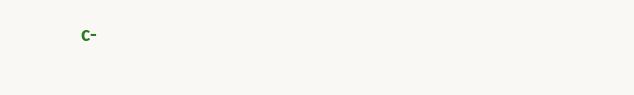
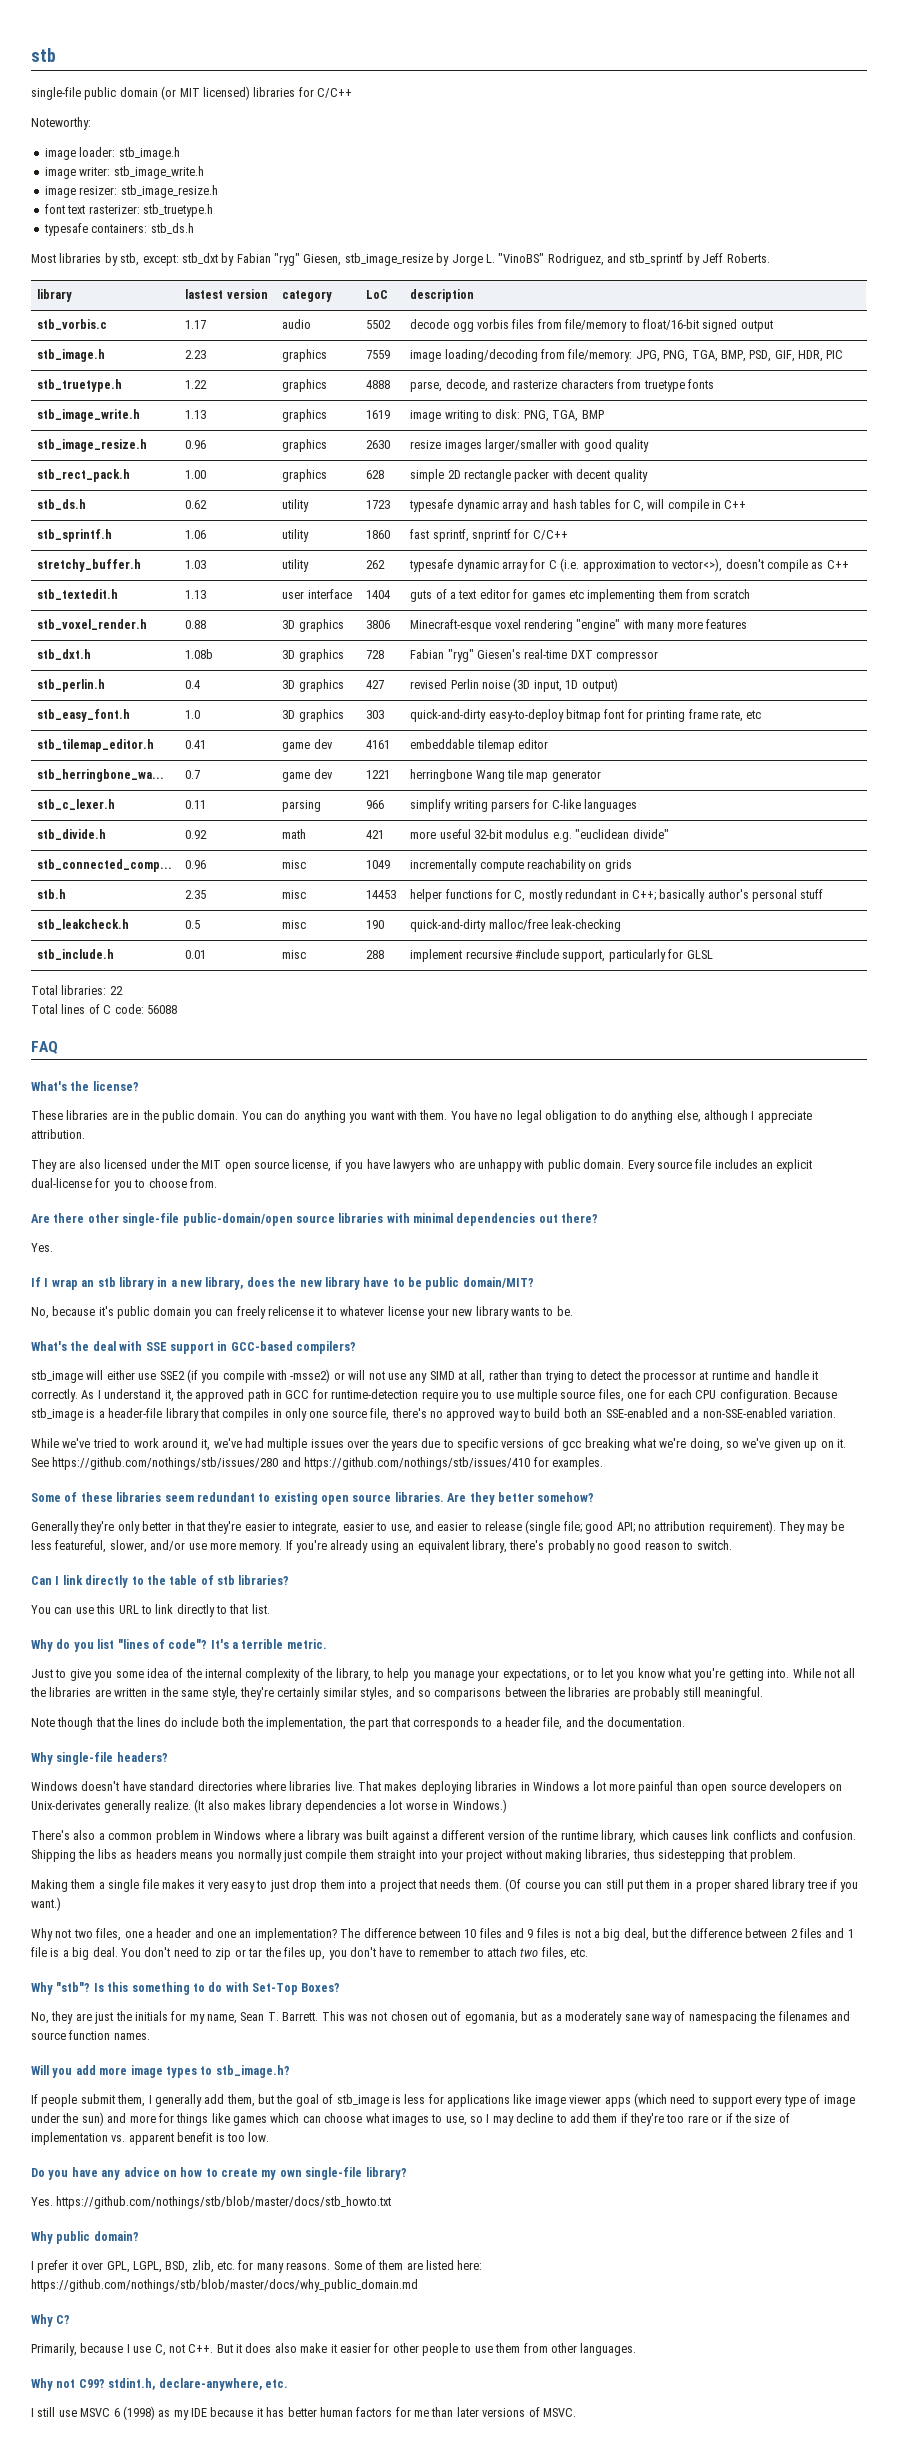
[81,30,97,41] c- -> [31,48,56,62] [31,86,352,100] [31,117,91,130] [44,147,180,160] [44,166,204,179] [44,185,218,198] [44,204,213,217] [43,223,194,236] [31,253,770,266] [37,289,73,302] [185,289,268,299] [282,290,333,302] [366,290,389,299] [410,289,475,302] [37,319,108,330] [185,320,207,329] [282,319,312,329] [366,320,392,329] [410,319,773,332] [37,349,106,362] [185,350,207,359] [282,349,328,362] [366,350,391,359] [410,349,844,362] [37,379,123,392] [185,380,208,389] [282,379,328,392] [366,380,391,389] [410,379,714,392] [37,409,141,422] [185,410,207,419] [282,409,328,422] [366,410,391,419] [410,409,604,422] [37,439,148,452] [185,440,207,449] [282,439,328,452] [366,440,391,449] [410,439,650,452] [37,469,131,482] [185,470,207,479] [282,469,328,482] [366,470,385,479] [410,469,648,482] [37,499,87,510] [185,500,208,509] [282,499,310,512] [366,500,391,509] [409,499,747,512] [37,529,113,542] [185,530,207,539] [282,529,310,542] [366,530,391,539] [410,529,568,542] [37,559,142,572] [185,560,207,569] [282,559,310,572] [366,560,386,569] [409,558,849,572] [37,589,119,600] [185,590,207,599] [282,589,352,599] [366,590,391,599] [410,589,751,602] [37,619,148,630] [185,620,207,629] [282,619,344,632] [366,620,391,629] [410,619,747,632] [37,649,92,660] [185,649,214,659] [282,649,344,662] [366,650,385,659] [410,649,659,662] [37,679,106,692] [185,680,201,689] [282,679,344,692] [366,680,385,689] [410,678,618,692] [37,709,131,722] [185,710,201,719] [282,709,344,722] [366,710,385,719] [410,709,762,722] [37,739,155,752] [185,740,207,749] [282,739,333,752] [366,740,391,749] [410,739,549,752] [37,769,165,782] [185,770,201,779] [282,769,333,782] [366,770,391,779] [410,769,601,782] [37,799,116,810] [185,800,207,809] [282,800,322,812] [366,800,385,809] [410,799,638,812] [37,829,107,840] [185,830,208,839] [282,829,307,839] [366,830,385,839] [410,829,669,842] [37,859,173,872] [185,860,207,869] [282,860,307,869] [366,860,391,869] [410,859,632,872] [37,889,67,899] [185,890,207,899] [282,890,307,899] [366,890,397,899] [410,889,824,902] [37,919,130,930] [185,920,201,929] [282,920,307,929] [366,920,385,929] [410,919,622,932] [37,949,115,960] [185,950,207,959] [282,950,307,959] [366,950,385,959] [410,949,713,962] [31,985,123,995] [31,1004,177,1014] [31,1041,58,1054] [31,1081,139,1091] [31,1110,812,1123] [31,1129,85,1139] [31,1159,813,1172] [31,1178,217,1191] [31,1213,599,1226] [31,1243,53,1252] [31,1277,534,1290] [31,1306,573,1319] [31,1341,356,1354] [31,1369,818,1383] [31,1389,837,1402] [31,1408,836,1421] [31,1438,846,1451] [31,1457,603,1470] [31,1492,595,1505] [31,1520,844,1534] [31,1540,732,1553] [31,1575,290,1588] [31,1604,270,1617] [31,1639,327,1652] [31,1668,856,1681] [30,1687,763,1700] [31,1717,685,1730] [31,1752,168,1765] [31,1781,843,1794] [31,1799,507,1813] [31,1830,857,1843] [31,1849,796,1862] [31,1878,859,1892] [31,1897,61,1911] [31,1928,854,1941] [31,1947,588,1960] [31,1982,341,1995] [31,2011,850,2024] [31,2030,150,2040] [31,2065,290,2078] [31,2093,855,2107] [31,2112,790,2126] [31,2132,270,2145] [31,2167,407,2180] [31,2196,392,2209] [31,2231,139,2244] [31,2260,483,2273] [31,2279,418,2292] [31,2314,71,2327] [31,2343,637,2356] [31,2378,288,2391] [31,2406,576,2420] stb // single-file public domain (or MIT licensed) libraries for C/C++ // Noteworthy: // image loader: stb_image.h // image writer: stb_image_write.h // image resizer: stb_image_resize.h // font text rasterizer: stb_truetype.h // typesafe containers: stb_ds.h // Most libraries by stb, except: stb_dxt by Fabian "ryg" Giesen, stb_image_resize by Jorge L. "VinoBS" Rodriguez, and stb_sprintf by Jeff Roberts. // library | lastest version | category | LoC | description // stb_vorbis.c | 1.17 | audio | 5502 | decode ogg vorbis files from file/memory to float/16-bit signed output // stb_image.h | 2.23 | graphics | 7559 | image loading/decoding from file/memory: JPG, PNG, TGA, BMP, PSD, GIF, HDR, PIC // stb_truetype.h | 1.22 | graphics | 4888 | parse, decode, and rasterize characters from truetype fonts // stb_image_write.h | 1.13 | graphics | 1619 | image writing to disk: PNG, TGA, BMP // stb_image_resize.h | 0.96 | graphics | 2630 | resize images larger/smaller with good quality // stb_rect_pack.h | 1.00 | graphics | 628 | simple 2D rectangle packer with decent quality // stb_ds.h | 0.62 | utility | 1723 | typesafe dynamic array and hash tables for C, will compile in C++ // stb_sprintf.h | 1.06 | utility | 1860 | fast sprintf, snprintf for C/C++ // stretchy_buffer.h | 1.03 | utility | 262 | typesafe dynamic array for C (i.e. approximation to vector<>), doesn't compile as C++ // stb_textedit.h | 1.13 | user interface | 1404 | guts of a text editor for games etc implementing them from scratch // stb_voxel_render.h | 0.88 | 3D graphics | 3806 | Minecraft-esque voxel rendering "engine" with many more features // stb_dxt.h | 1.08b | 3D graphics | 728 | Fabian "ryg" Giesen's real-time DXT compressor // stb_perlin.h | 0.4 | 3D graphics | 427 | revised Perlin noise (3D input, 1D output) // stb_easy_font.h | 1.0 | 3D graphics | 303 | quick-and-dirty easy-to-deploy bitmap font for printing frame rate, etc // stb_tilemap_editor.h | 0.41 | game dev | 4161 | embeddable tilemap editor // stb_herringbone_wa... | 0.7 | game dev | 1221 | herringbone Wang tile map generator // stb_c_lexer.h | 0.11 | parsing | 966 | simplify writing parsers for C-like languages // stb_divide.h | 0.92 | math | 421 | more useful 32-bit modulus e.g. "euclidean divide" // stb_connected_comp... | 0.96 | misc | 1049 | incrementally compute reachability on grids // stb.h | 2.35 | misc | 14453 | helper functions for C, mostly redundant in C++; basically author's personal stuff // stb_leakcheck.h | 0.5 | misc | 190 | quick-and-dirty malloc/free leak-checking // stb_include.h | 0.01 | misc | 288 | implement recursive #include support, particularly for GLSL // Total libraries: 22 // Total lines of C code: 56088 // FAQ // What's the license? // These libraries are in the public domain. You can do anything you want with them. You have no legal obligation to do anything else, although I appreciate attribution. // They are also licensed under the MIT open source license, if you have lawyers who are unhappy with public domain. Every source file includes an explicit dual-license for you to choose from. // Are there other single-file public-domain/open source libraries with minimal dependencies out there? // Yes. // If I wrap an stb library in a new library, does the new library have to be public domain/MIT? // No, because it's public domain you can freely relicense it to whatever license your new library wants to be. // What's the deal with SSE support in GCC-based compilers? // stb_image will either use SSE2 (if you compile with -msse2) or will not use any SIMD at all, rather than trying to detect the processor at runtime and handle it correctly. As I understand it, the approved path in GCC for runtime-detection require you to use multiple source files, one for each CPU configuration. Because stb_image is a header-file library that compiles in only one source file, there's no approved way to build both an SSE-enabled and a non-SSE-enabled variation. // While we've tried to work around it, we've had multiple issues over the years due to specific versions of gcc breaking what we're doing, so we've given up on it. See https://github.com/nothings/stb/issues/280 and https://github.com/nothings/stb/issues/410 for examples. // Some of these libraries seem redundant to existing open source libraries. Are they better somehow? // Generally they're only better in that they're easier to integrate, easier to use, and easier to release (single file; good API; no attribution requirement). They may be less featureful, slower, and/or use more memory. If you're already using an equivalent library, there's probably no good reason to switch. // Can I link directly to the table of stb libraries? // You can use this URL to link directly to that list. // Why do you list "lines of code"? It's a terrible metric. // Just to give you some idea of the internal complexity of the library, to help you manage your expectations, or to let you know what you're getting into. While not all the libraries are written in the same style, they're certainly similar styles, and so comparisons between the libraries are probably still meaningful. // Note though that the lines do include both the implementation, the part that corresponds to a header file, and the documentation. // Why single-file headers? // Windows doesn't have standard directories where libraries live. That makes deploying libraries in Windows a lot more painful than open source developers on Unix-derivates generally realize. (It also makes library dependencies a lot worse in Windows.) // There's also a common problem in Windows where a library was built against a different version of the runtime library, which causes link conflicts and confusion. Shipping the libs as headers means you normally just compile them straight into your project without making libraries, thus sidestepping that problem. // Making them a single file makes it very easy to just drop them into a project that needs them. (Of course you can still put them in a proper shared library tree if you want.) // Why not two files, one a header and one an implementation? The difference between 10 files and 9 files is not a big deal, but the difference between 2 files and 1 file is a big deal. You don't need to zip or tar the files up, you don't have to remember to attach two files, etc. // Why "stb"? Is this something to do with Set-Top Boxes? // No, they are just the initials for my name, Sean T. Barrett. This was not chosen out of egomania, but as a moderately sane way of namespacing the filenames and source function names. // Will you add more image types to stb_image.h? // If people submit them, I generally add them, but the goal of stb_image is less for applications like image viewer apps (which need to support every type of image under the sun) and more for things like games which can choose what images to use, so I may decline to add them if they're too rare or if the size of implementation vs. apparent benefit is too low. // Do you have any advice on how to create my own single-file library? // Yes. https://github.com/nothings/stb/blob/master/docs/stb_howto.txt // Why public domain? // I prefer it over GPL, LGPL, BSD, zlib, etc. for many reasons. Some of them are listed here: https://github.com/nothings/stb/blob/master/docs/why_public_domain.md // Why C? // Primarily, because I use C, not C++. But it does also make it easier for other people to use them from other languages. // Why not C99? stdint.h, declare-anywhere, etc. // I still use MSVC 6 (1998) as my IDE because it has better human factors for me than later versions of MSVC.

